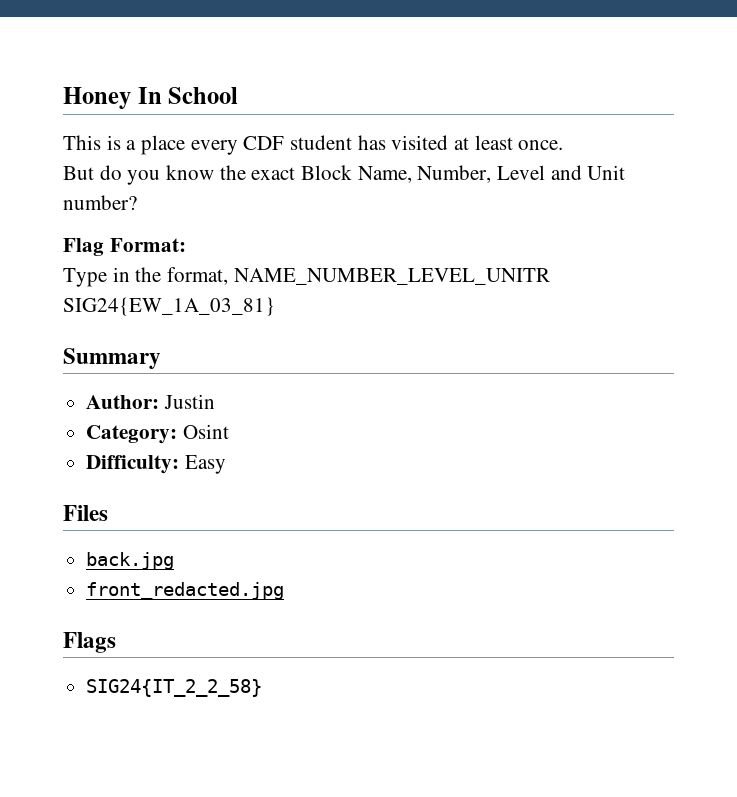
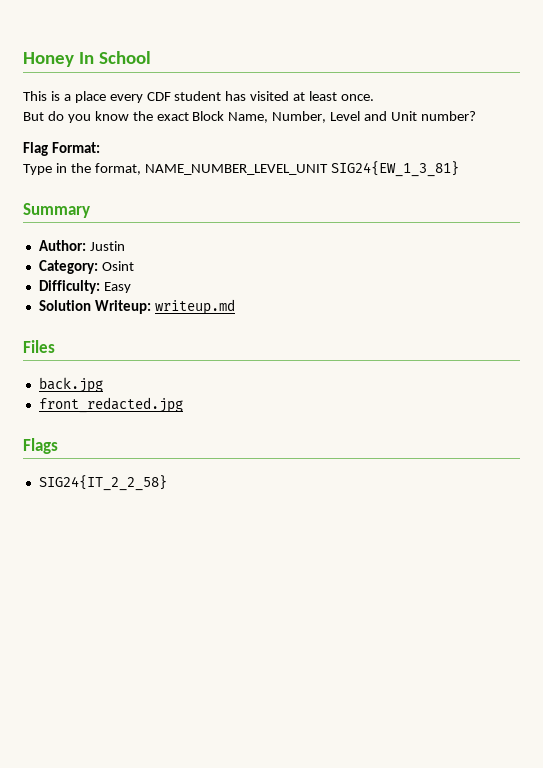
[233,268,550,285] [63,297,275,316] NAME_NUMBER_LEVEL_UNITR SIG24{EW_1A_03_81} -> [144,161,459,177] NAME_NUMBER_LEVEL_UNIT SIG24{EW_1_3_81}
(226, 464) none -> [38,299,235,315] // Solution Writeup: writeup.md

